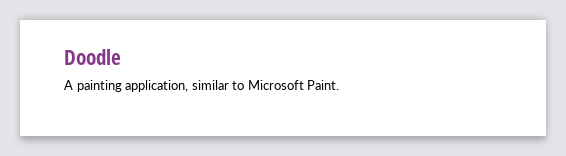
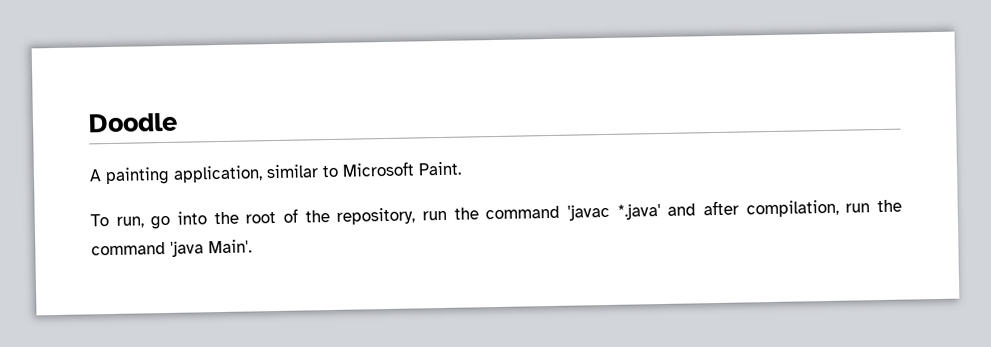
(340, 85) none -> [90,199,902,230] [91,239,252,257] // To run, go into the root of the repository, run the command 'javac *.java' and after compilation, run the command 'java Main'.

